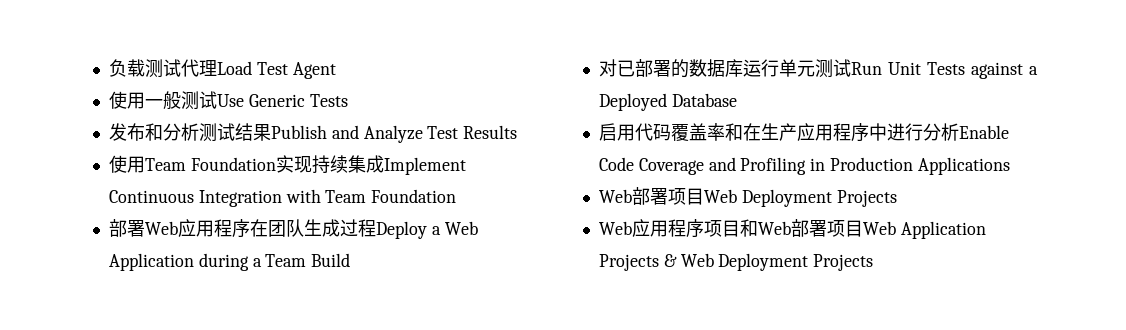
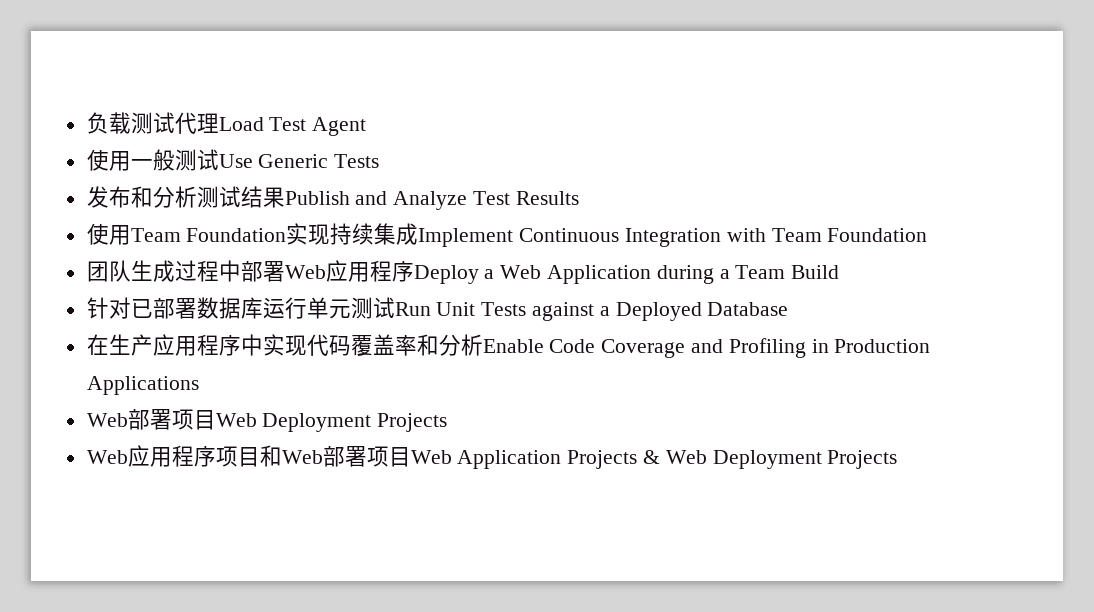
(457, 196) none -> [86,260,241,282] 团队生成过程中
[249,219,376,237] 在团队生成过程 -> (414, 271) none
(351, 260) none -> [86,297,109,319] 针
[670,59,689,78] 的 -> (197, 308) none
[598,123,923,142] 启用代码覆盖率和在生产应用程序中进行 -> [86,334,439,356] 在生产应用程序中实现代码覆盖率和

